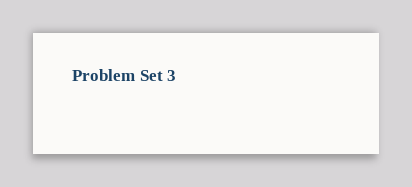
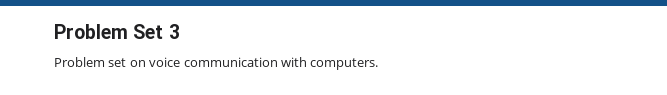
(177, 75) none -> [54,57,379,70] // Problem set on voice communication with computers.

